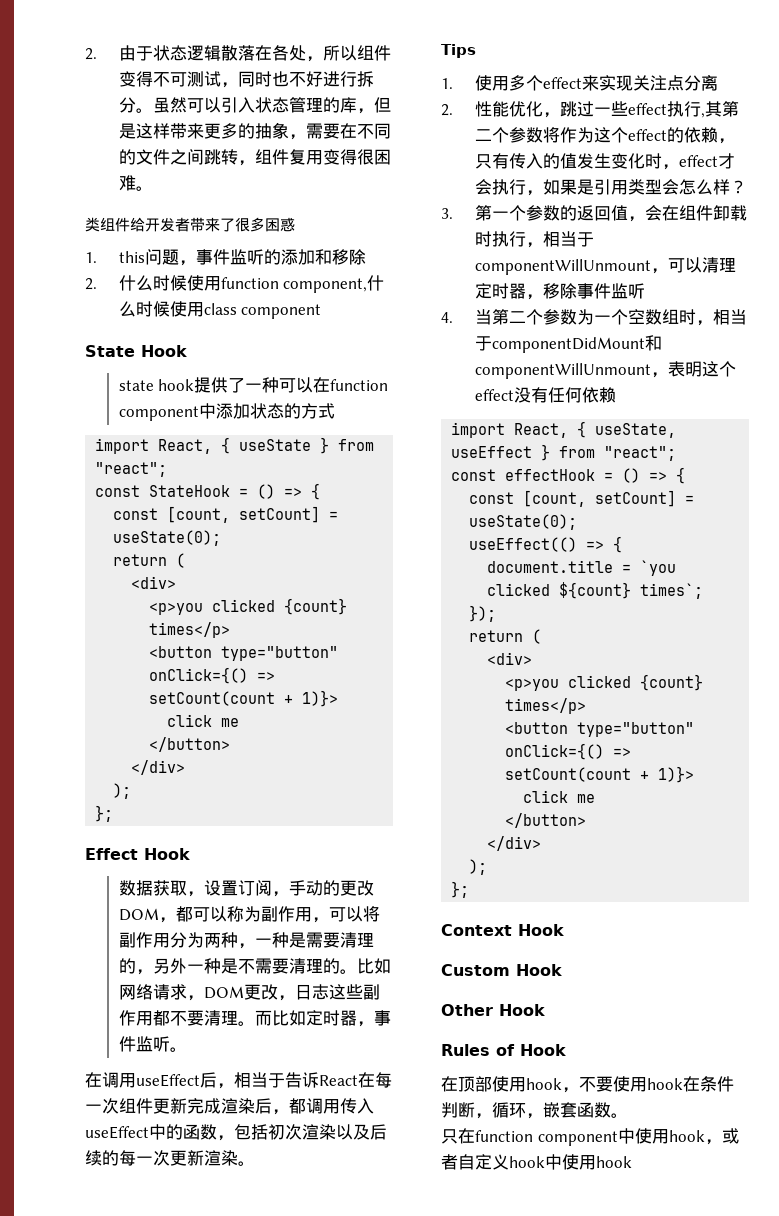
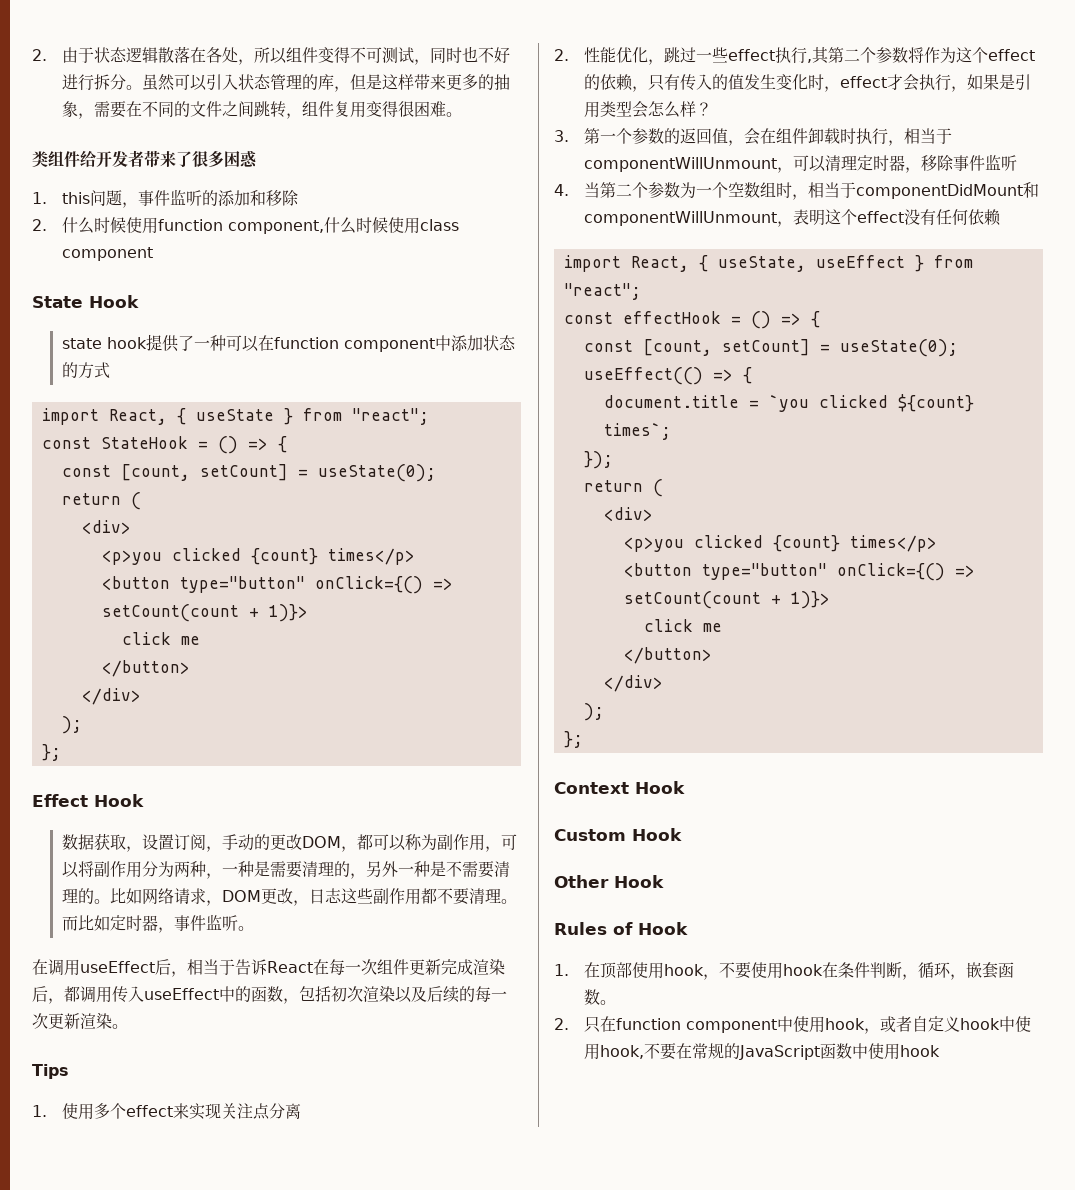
(566, 1050) none -> [554,964,569,976] 1.
(628, 1115) none -> [554,1018,569,1030] 2.
(596, 1162) none -> [599,1043,900,1060] hook,不要在常规的JavaScript函数中使用

